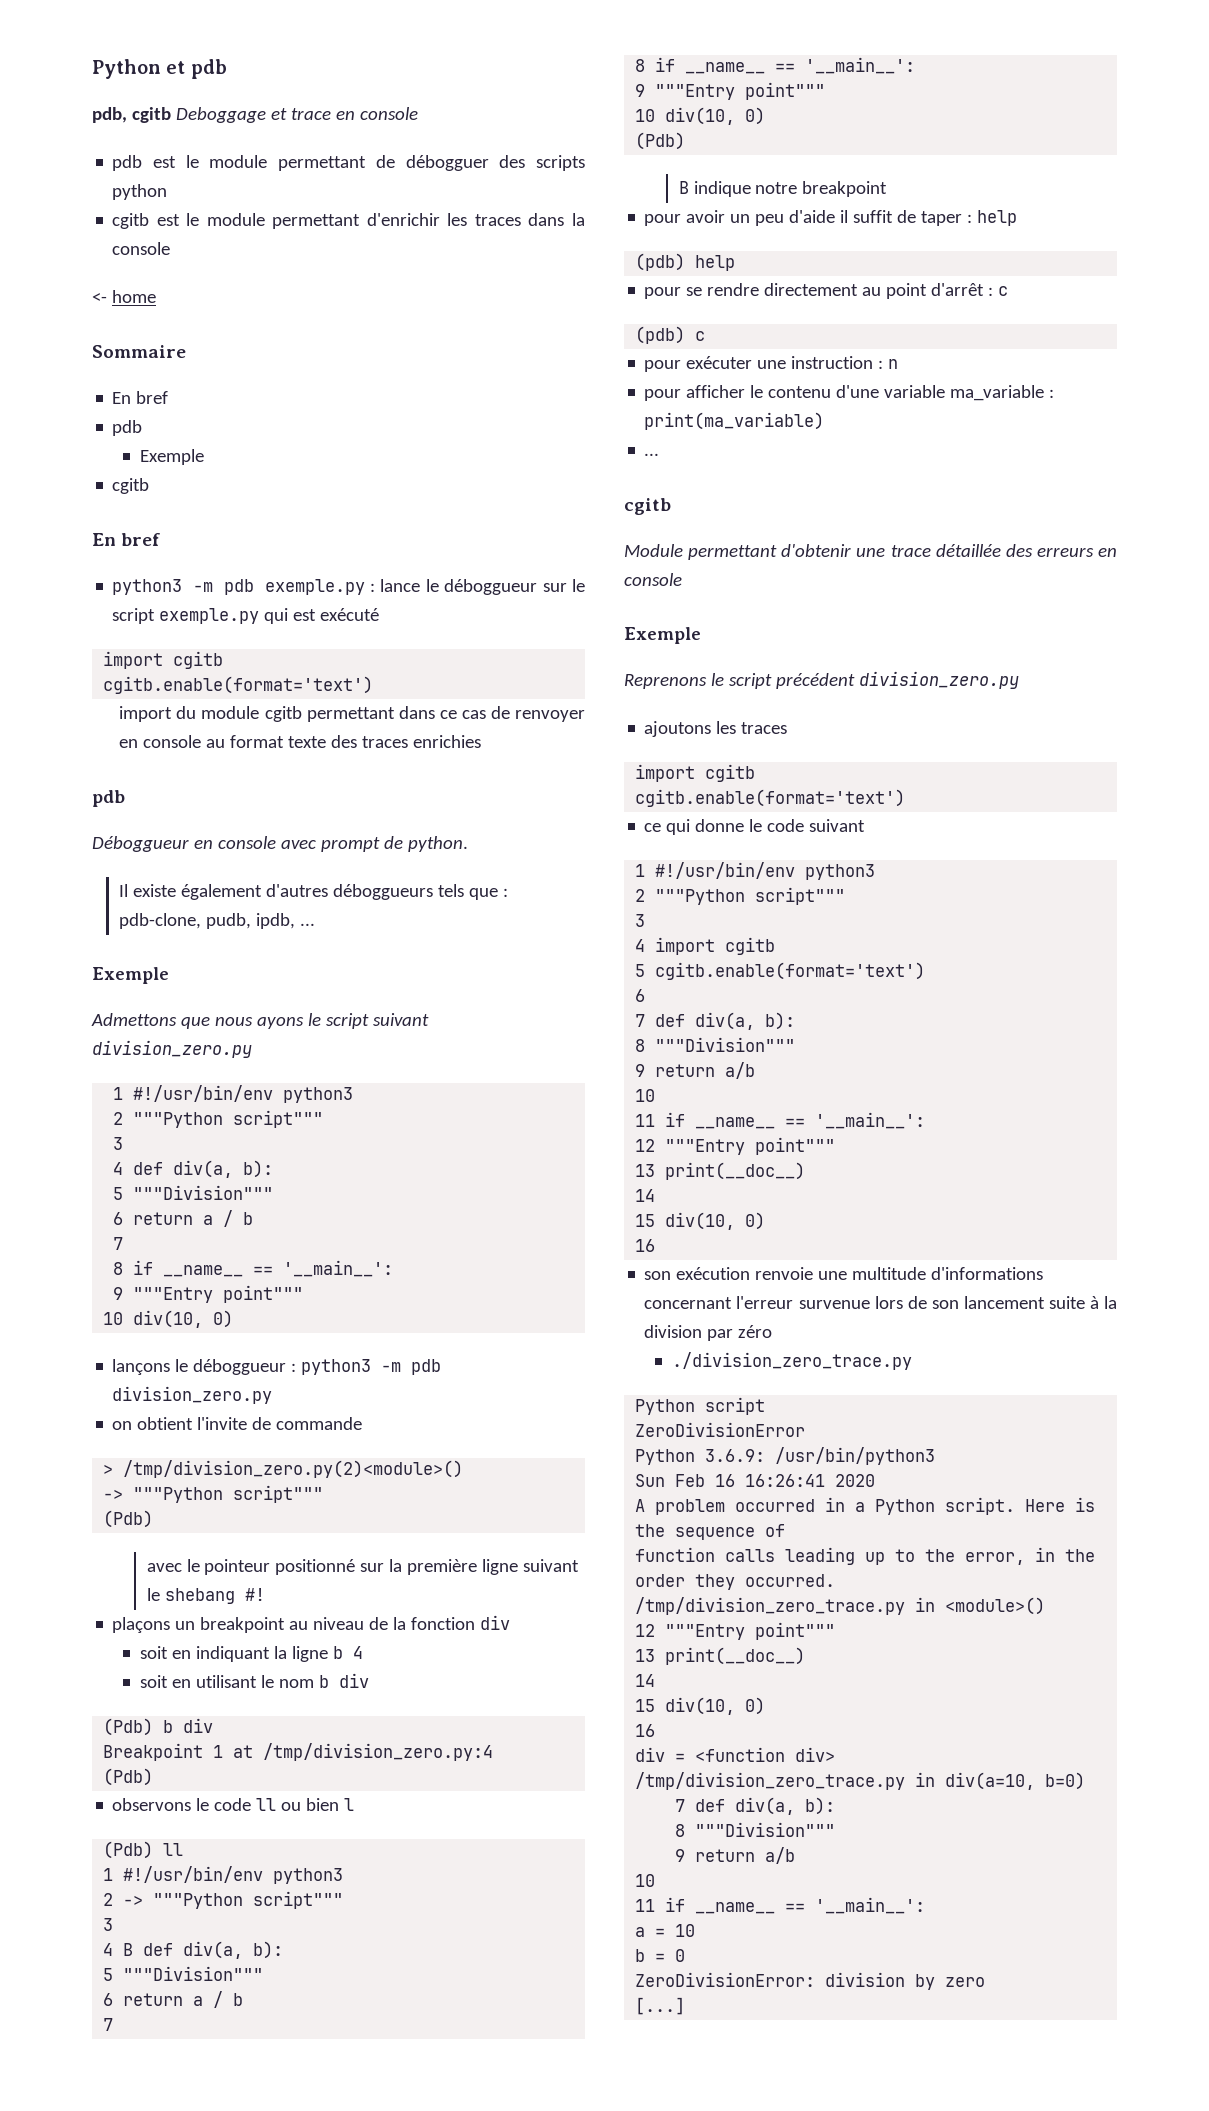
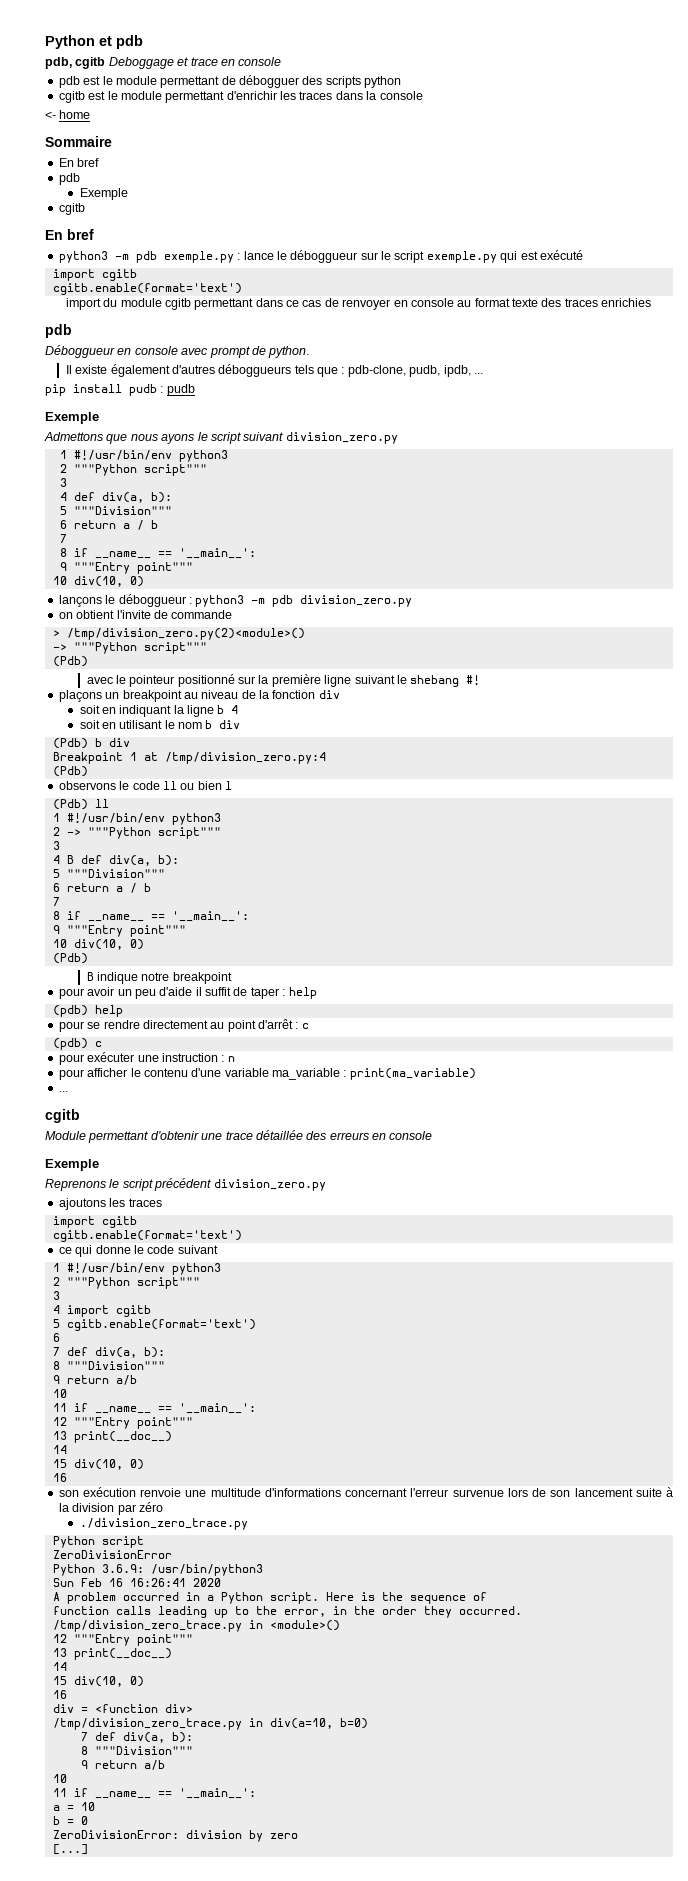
(316, 924) none -> [45,384,195,396] // pip install pudb : pudb

